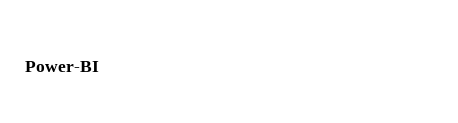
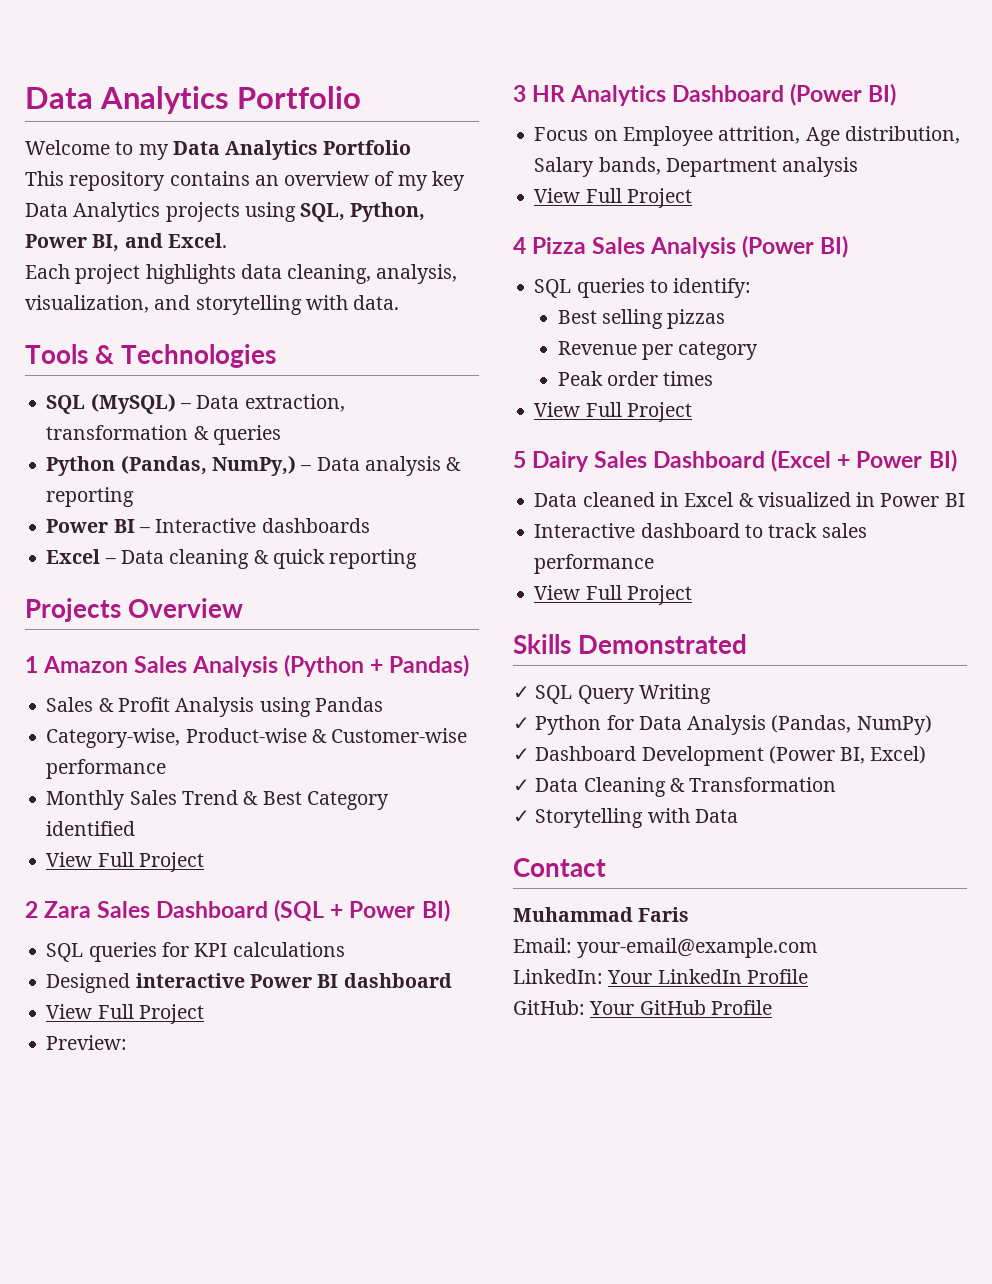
[25,61,99,72] Power-BI -> [25,86,362,114] [25,140,412,160] [25,171,465,191] [25,202,426,222] [25,233,227,252] [25,264,458,284] [25,295,400,315] [25,344,277,368] [46,393,345,414] [46,425,281,445] [46,455,462,476] [46,487,135,507] [46,518,370,533] [46,549,418,569] [25,598,244,622] [25,654,470,677] [46,697,383,717] [46,728,468,748] [46,759,167,779] [46,790,389,810] [46,821,136,836] [46,852,204,872] [25,899,450,922] [46,942,345,962] [46,973,452,993] [46,1004,204,1024] [46,1035,128,1050] [513,83,897,106] [534,126,960,146] [534,157,859,177] [534,188,692,208] [513,235,849,258] [534,278,752,298] [557,309,726,329] [557,341,759,360] [557,371,714,386] [534,402,692,422] [513,449,957,472] [534,492,965,507] [534,523,867,538] [534,554,655,574] [534,585,692,605] [513,634,748,654] [513,684,711,704] [513,715,932,735] [513,746,927,766] [513,777,837,797] [513,808,738,828] [513,858,606,877] [513,907,690,922] [513,938,818,958] [513,969,808,984] [513,1000,772,1015] Data Analytics Portfolio // Welcome to my Data Analytics Portfolio // This repository contains an overview of my key Data Analytics projects using SQL, Python, Power BI, and Excel. // Each project highlights data cleaning, analysis, visualization, and storytelling with data. // Tools & Technologies // SQL (MySQL) – Data extraction, transformation & queries // Python (Pandas, NumPy,) – Data analysis & reporting // Power BI – Interactive dashboards // Excel – Data cleaning & quick reporting // Projects Overview // 1 Amazon Sales Analysis (Python + Pandas) // Sales & Profit Analysis using Pandas // Category-wise, Product-wise & Customer-wise performance // Monthly Sales Trend & Best Category identified // View Full Project // 2 Zara Sales Dashboard (SQL + Power BI) // SQL queries for KPI calculations // Designed interactive Power BI dashboard // View Full Project // Preview: // 3 HR Analytics Dashboard (Power BI) // Focus on Employee attrition, Age distribution, Salary bands, Department analysis // View Full Project // 4 Pizza Sales Analysis (Power BI) // SQL queries to identify: // Best selling pizzas // Revenue per category // Peak order times // View Full Project // 5 Dairy Sales Dashboard (Excel + Power BI) // Data cleaned in Excel & visualized in Power BI // Interactive dashboard to track sales performance // View Full Project // Skills Demonstrated // ✓ SQL Query Writing // ✓ Python for Data Analysis (Pandas, NumPy) // ✓ Dashboard Development (Power BI, Excel) // ✓ Data Cleaning & Transformation // ✓ Storytelling with Data // Contact // Muhammad Faris // Email: your-email@example.com // LinkedIn: Your LinkedIn Profile // GitHub: Your GitHub Profile

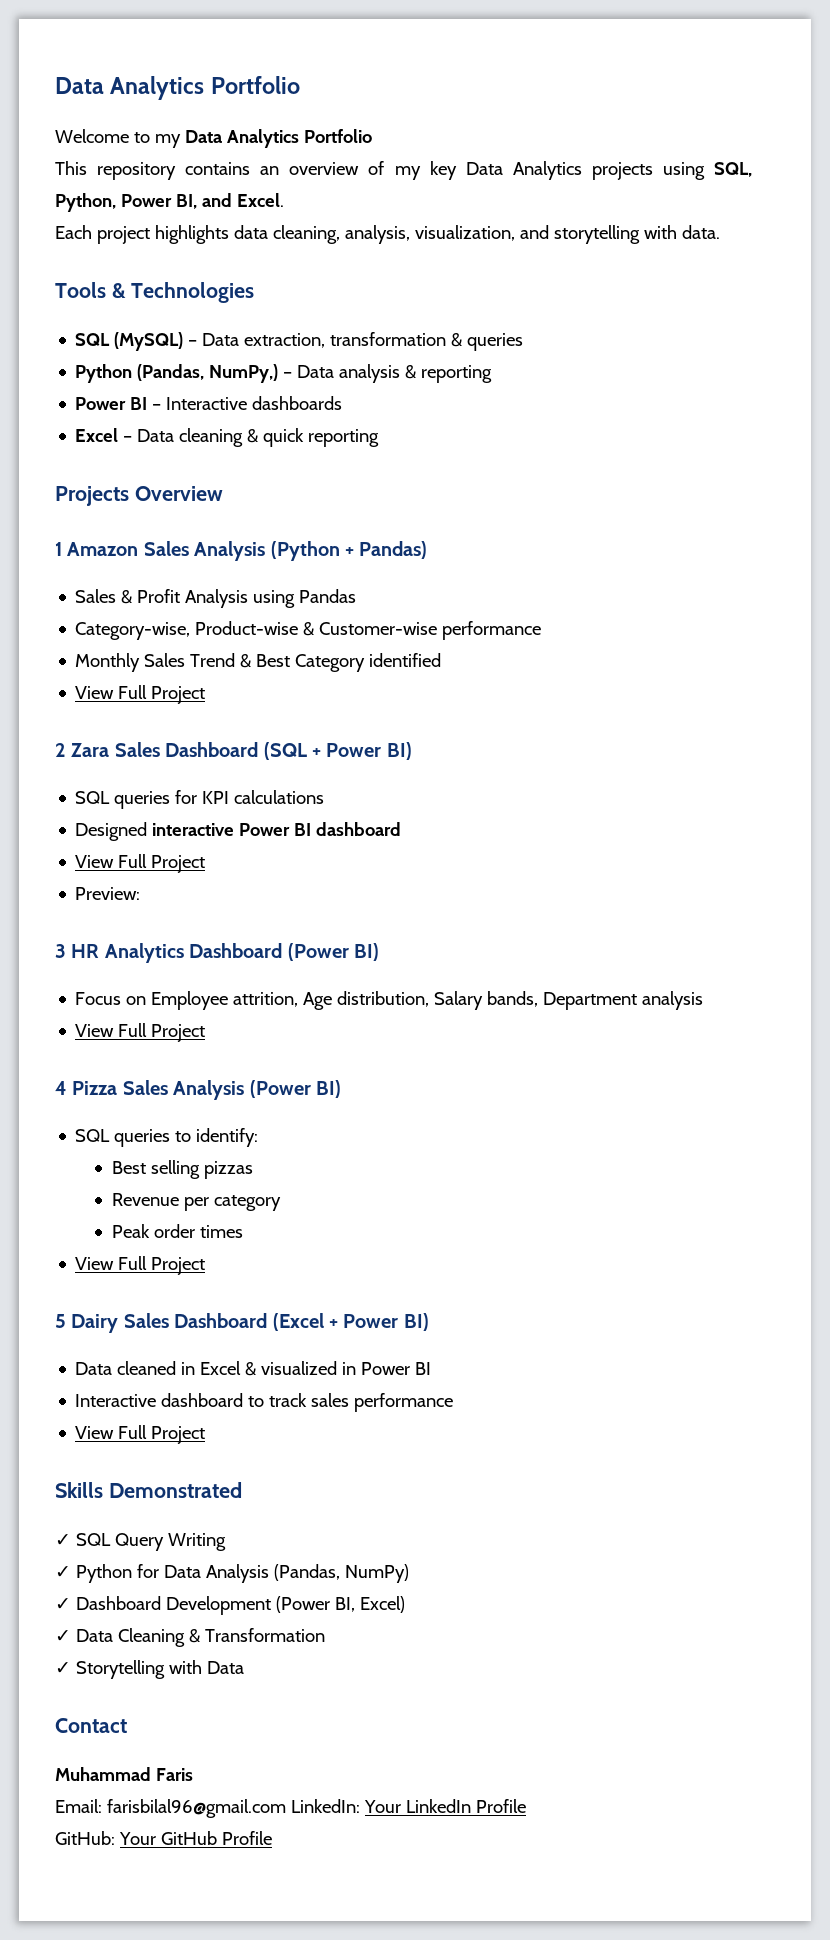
[577,938,818,958] your-email@example.com // -> [106,1799,286,1818] farisbilal96@gmail.com

